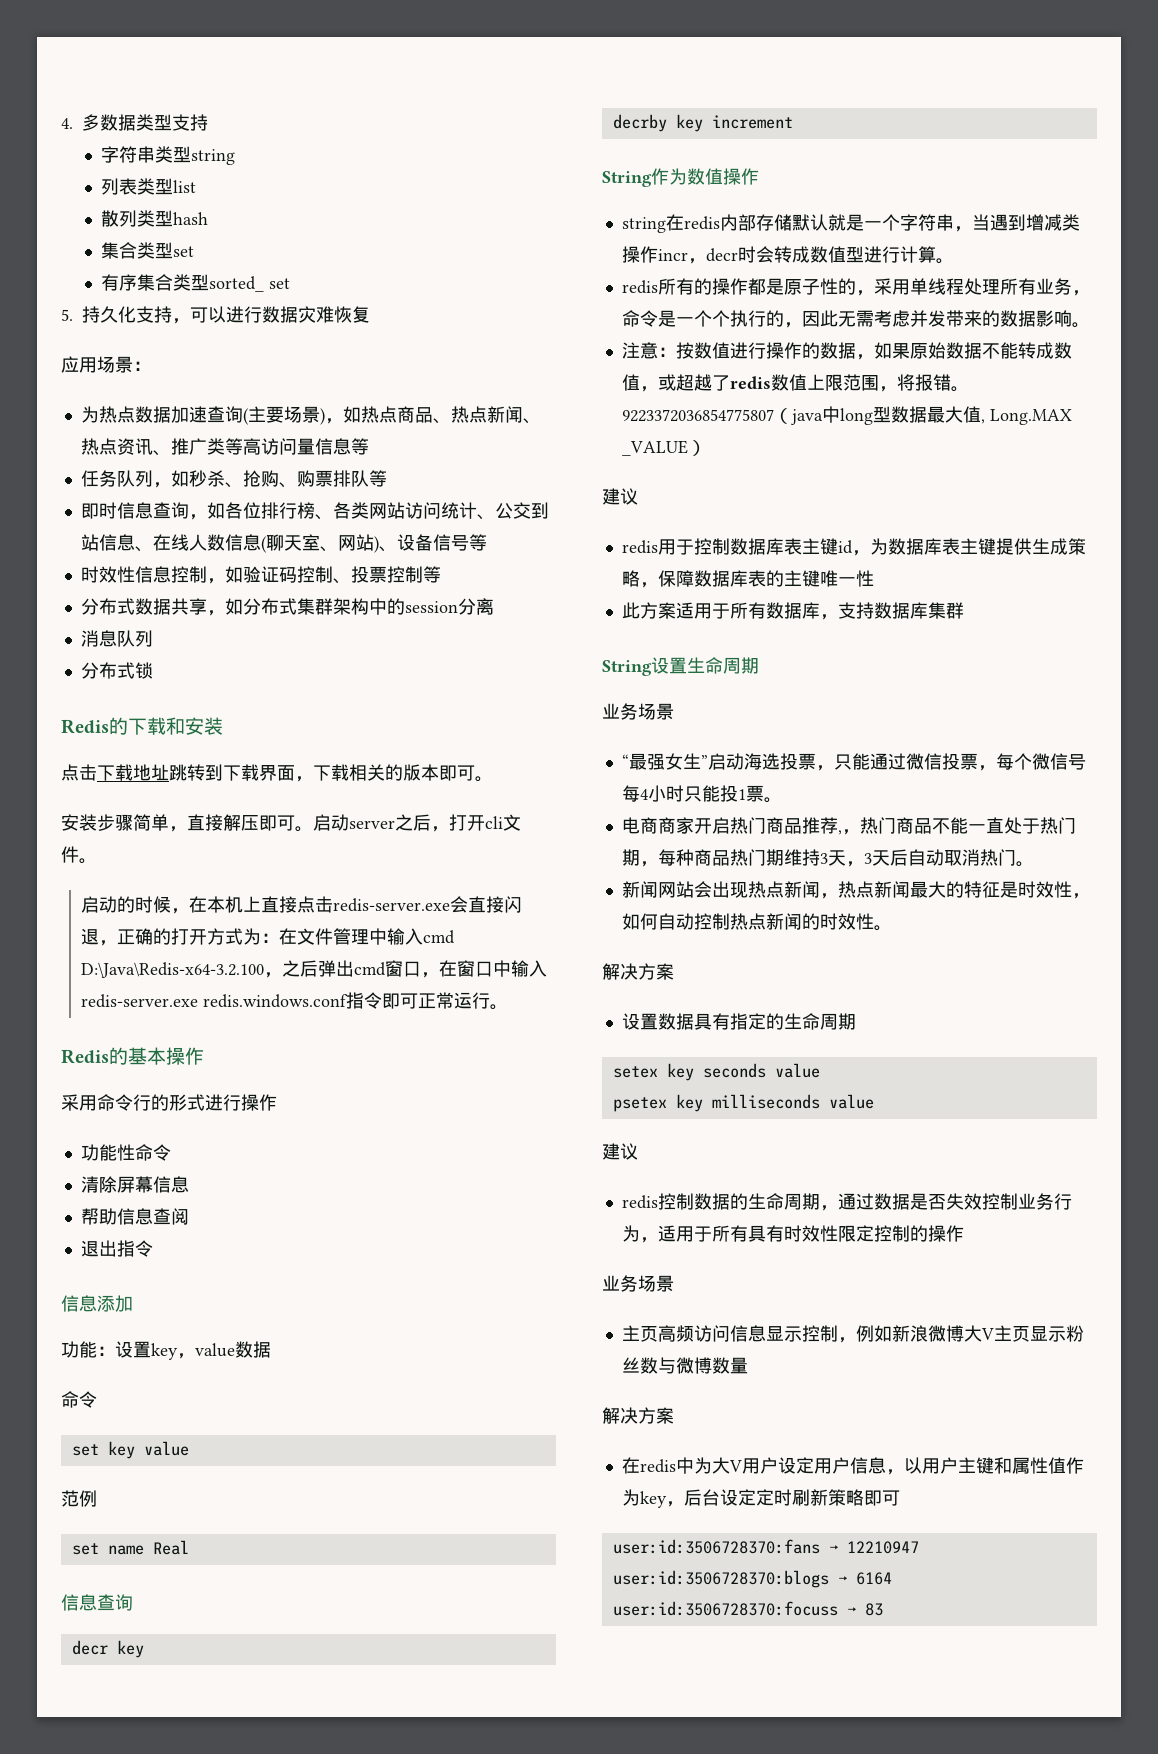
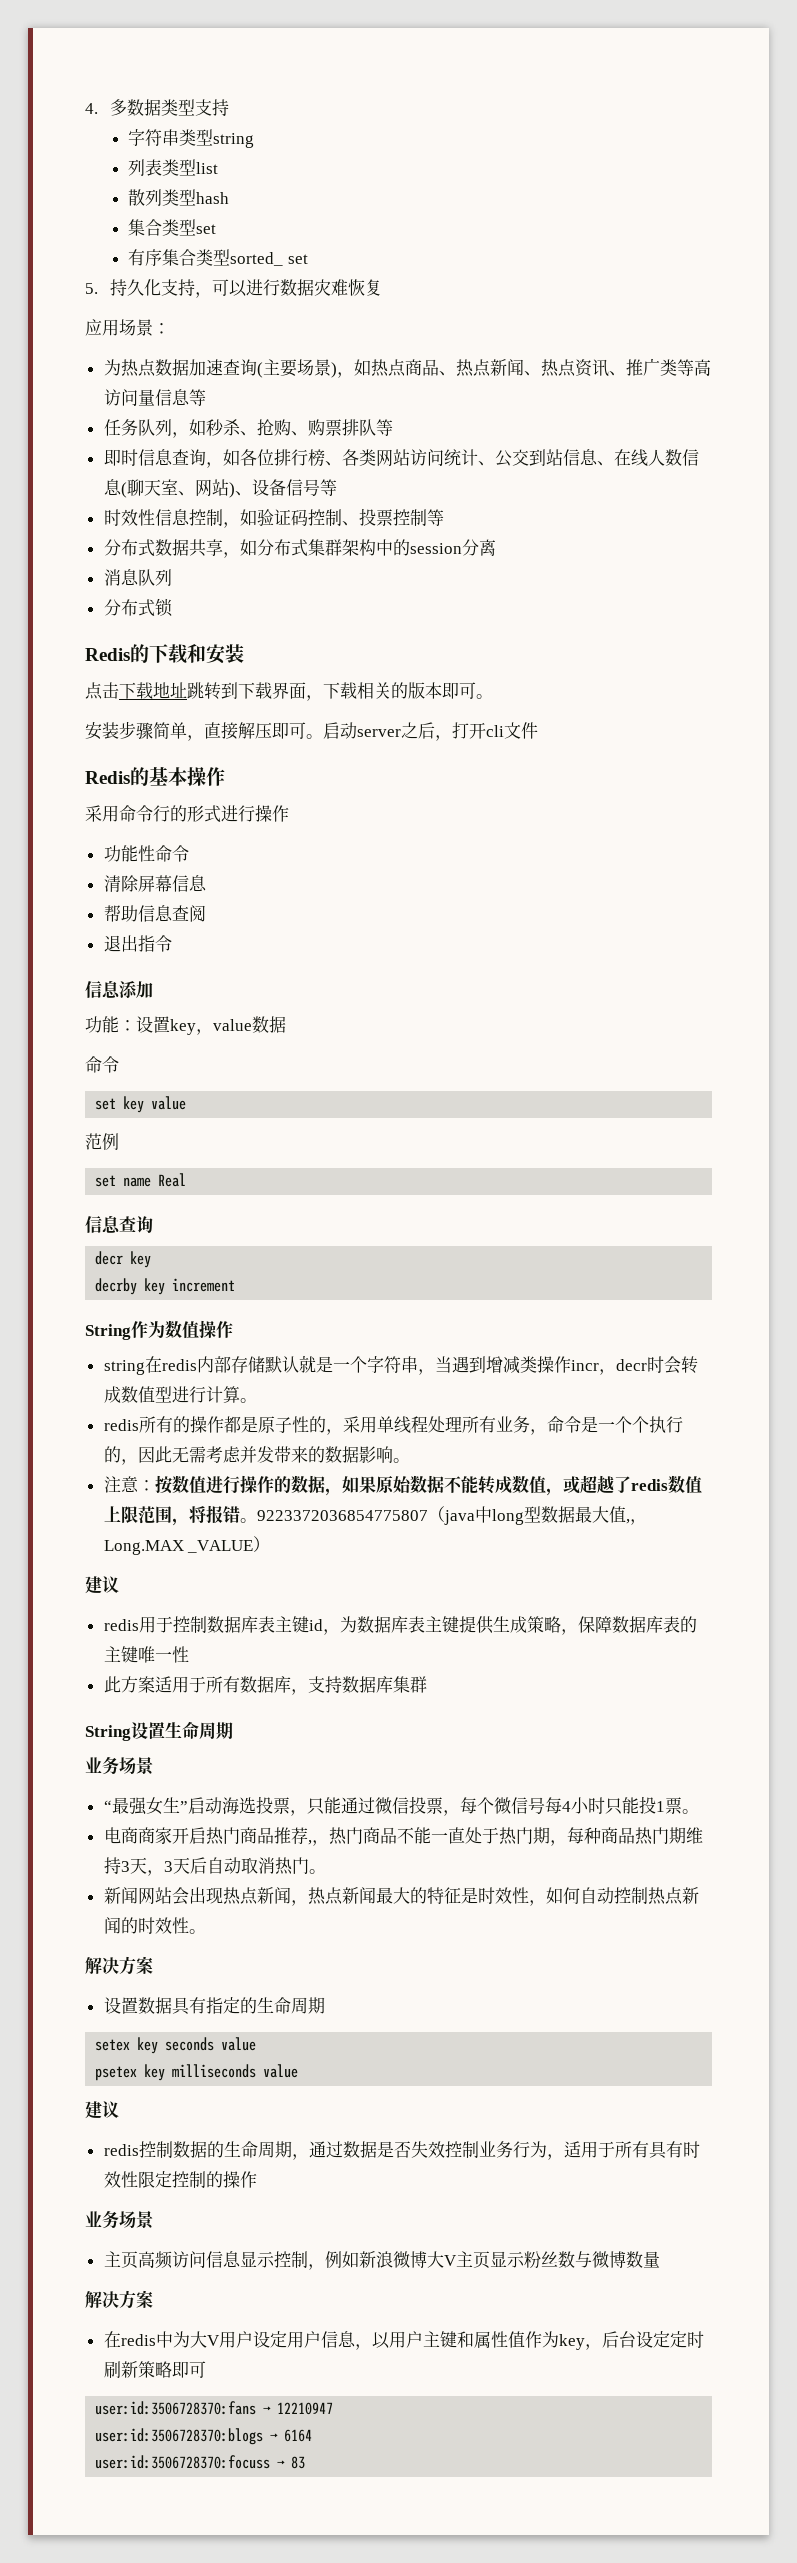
[79,858,97,864] [81,896,523,914] [81,928,456,946] [81,960,548,978] [81,992,509,1010] 。 // 启动的时候，在本机上直接点击redis-server.exe会直接闪退，正确的打开方式为：在文件管理中输入cmd D:\Java\Redis-x64-3.2.100，之后弹出cmd窗口，在窗口中输入redis-server.exe redis.windows.conf指令即可正常运行。 -> (538, 730) none
(985, 421) none -> [629,1519,647,1525] ，

